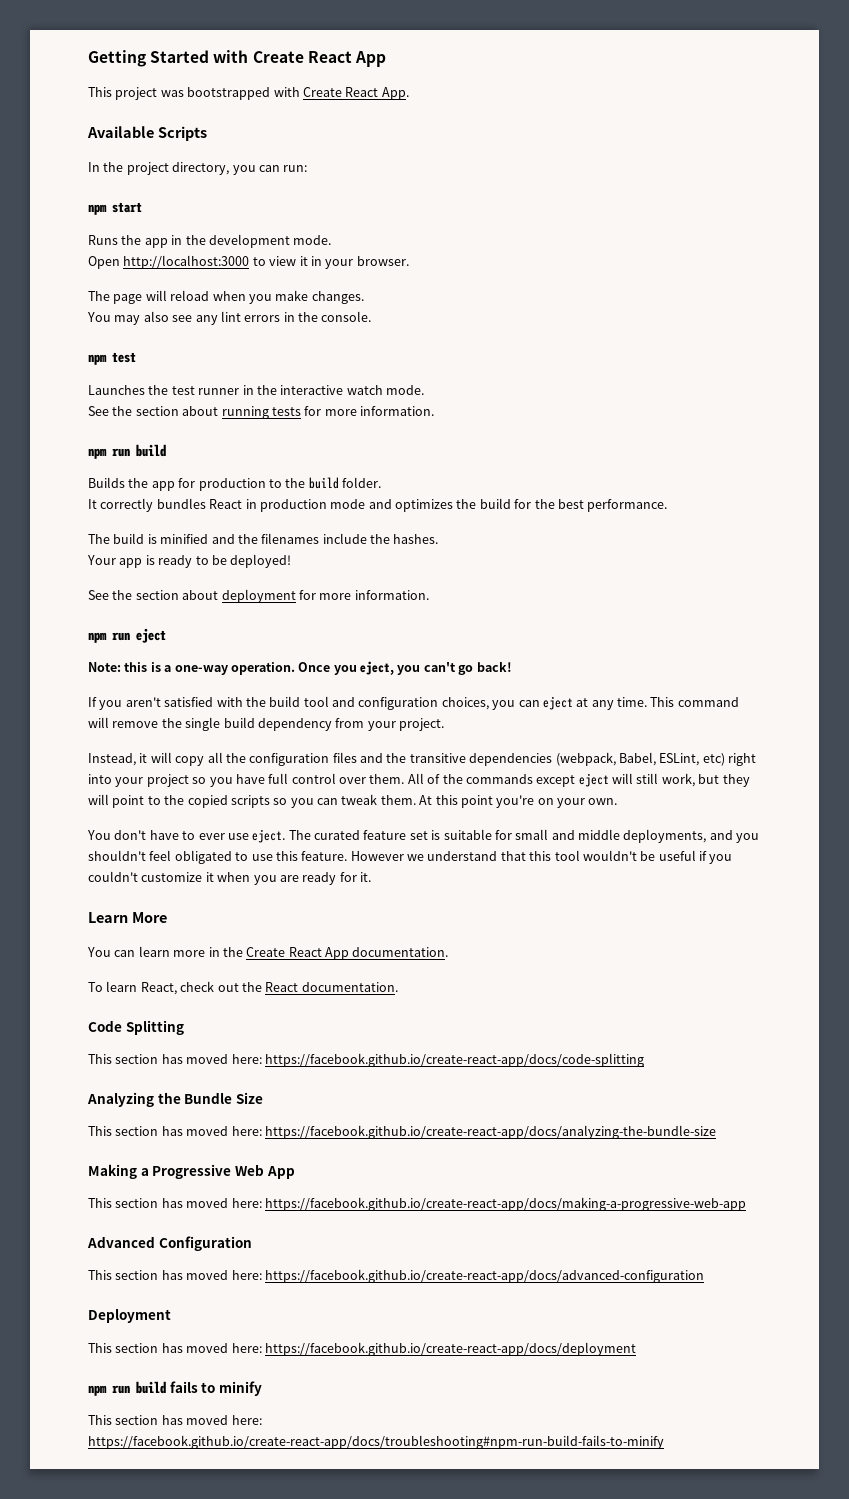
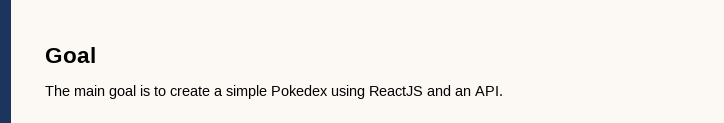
[88,50,386,67] [88,87,409,100] [87,126,207,141] [88,162,308,175] [88,202,142,215] [88,234,332,248] [88,255,409,269] [88,290,364,304] [87,311,372,325] [88,352,136,365] [88,385,424,395] [88,406,434,419] [88,444,166,459] [88,477,381,491] [88,498,668,512] [88,533,439,544] [87,554,292,568] [88,589,429,603] [88,628,166,643] [88,661,512,675] [88,696,739,710] [88,717,444,731] [88,752,756,766] [88,773,750,787] [88,794,618,808] [87,829,760,843] [88,850,733,864] [88,871,371,885] [88,912,167,923] [87,946,449,960] [88,981,398,995] [88,1020,184,1035] [88,1053,644,1067] [87,1092,263,1107] [88,1125,716,1139] [88,1164,295,1179] [88,1197,746,1211] [87,1236,252,1251] [88,1269,704,1283] [88,1309,171,1323] [88,1342,636,1356] [88,1381,262,1396] [88,1415,262,1425] [88,1435,664,1449] Getting Started with Create React App // This project was bootstrapped with Create React App. // Available Scripts // In the project directory, you can run: // npm start // Runs the app in the development mode. // Open http://localhost:3000 to view it in your browser. // The page will reload when you make changes. // You may also see any lint errors in the console. // npm test // Launches the test runner in the interactive watch mode. // See the section about running tests for more information. // npm run build // Builds the app for production to the build folder. // It correctly bundles React in production mode and optimizes the build for the best performance. // The build is minified and the filenames include the hashes. // Your app is ready to be deployed! // See the section about deployment for more information. // npm run eject // Note: this is a one-way operation. Once you eject, you can't go back! // If you aren't satisfied with the build tool and configuration choices, you can eject at any time. This command will remove the single build dependency from your project. // Instead, it will copy all the configuration files and the transitive dependencies (webpack, Babel, ESLint, etc) right into your project so you have full control over them. All of the commands except eject will still work, but they will point to the copied scripts so you can tweak them. At this point you're on your own. // You don't have to ever use eject. The curated feature set is suitable for small and middle deployments, and you shouldn't feel obligated to use this feature. However we understand that this tool wouldn't be useful if you couldn't customize it when you are ready for it. // Learn More // You can learn more in the Create React App documentation. // To learn React, check out the React documentation. // Code Splitting // This section has moved here: https://facebook.github.io/create-react-app/docs/code-splitting // Analyzing the Bundle Size // This section has moved here: https://facebook.github.io/create-react-app/docs/analyzing-the-bundle-size // Making a Progressive Web App // This section has moved here: https://facebook.github.io/create-react-app/docs/making-a-progressive-web-app // Advanced Configuration // This section has moved here: https://facebook.github.io/create-react-app/docs/advanced-configuration // Deployment // This section has moved here: https://facebook.github.io/create-react-app/docs/deployment // npm run build fails to minify // This section has moved here: https://facebook.github.io/create-react-app/docs/troubleshooting#npm-run-build-fails-to-minify -> [45,47,96,63] [45,85,503,99] Goal // The main goal is to create a simple Pokedex using ReactJS and an API.

